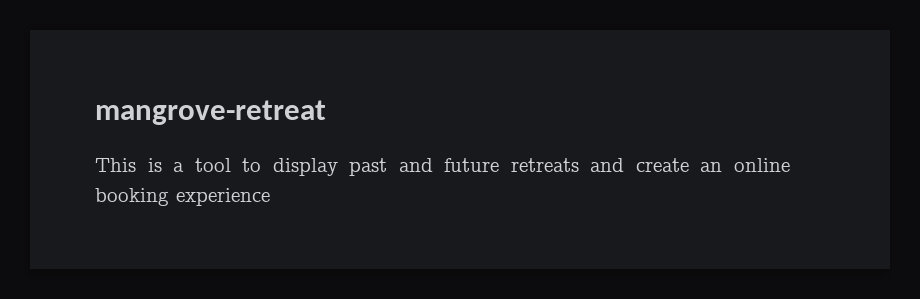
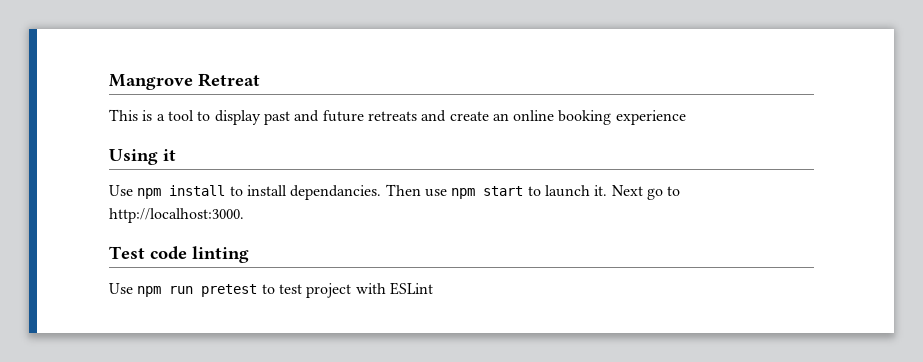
[95,100,326,125] mangrove-retreat -> [109,73,260,90] Mangrove Retreat
(270, 197) none -> [109,149,176,165] [109,184,681,200] [109,208,244,223] [109,246,249,263] [109,282,433,298] // Using it // Use npm install to install dependancies. Then use npm start to launch it. Next go to http://localhost:3000. // Test code linting // Use npm run pretest to test project with ESLint

